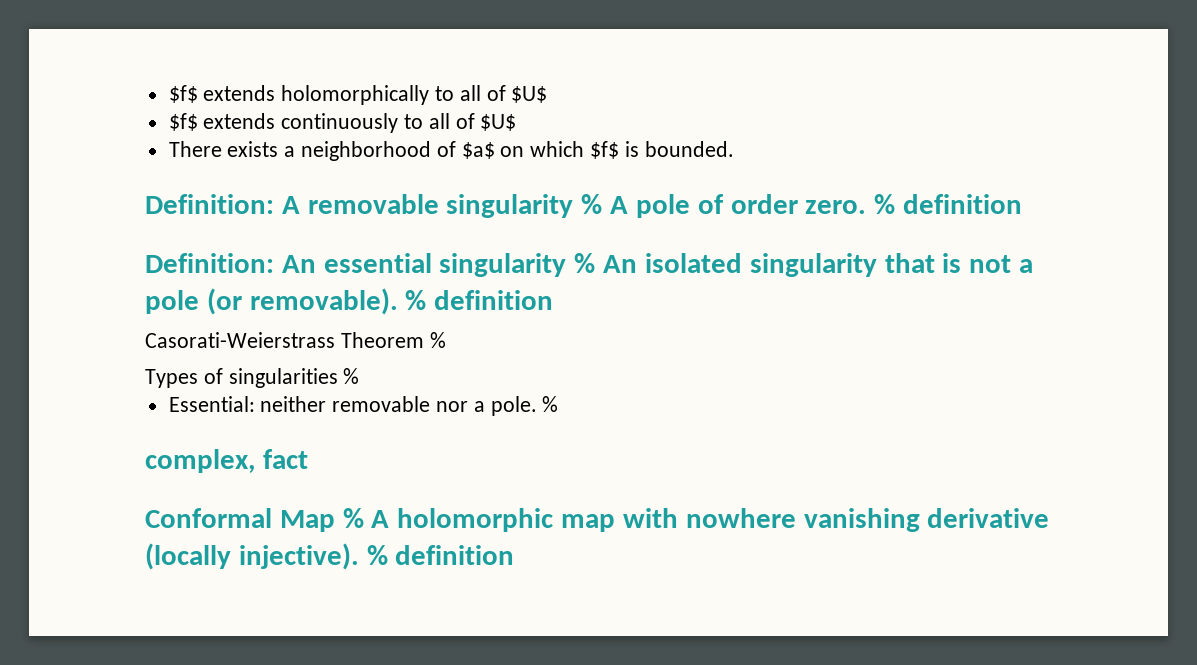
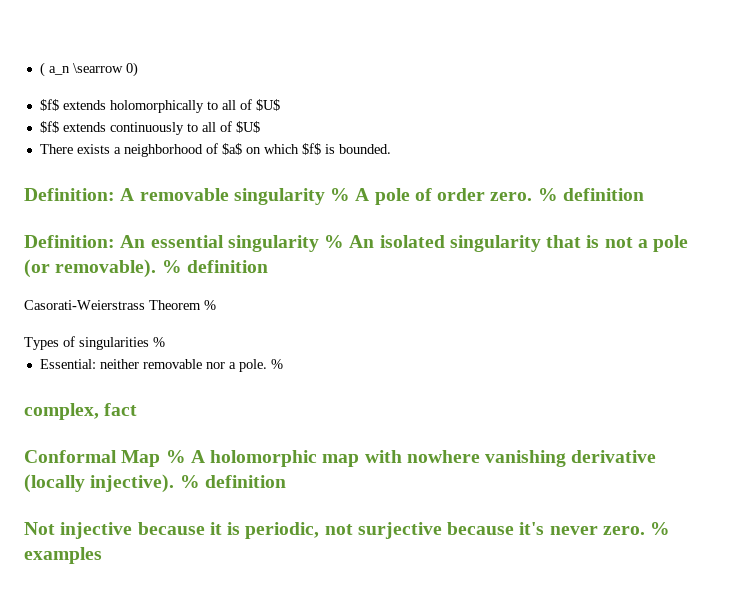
(168, 94) none -> [39,62,138,77] ( a_n \searrow 0) //
(515, 555) none -> [24,522,671,539] [24,547,102,564] // Not injective because it is periodic, not surjective because it's never zero. % examples

